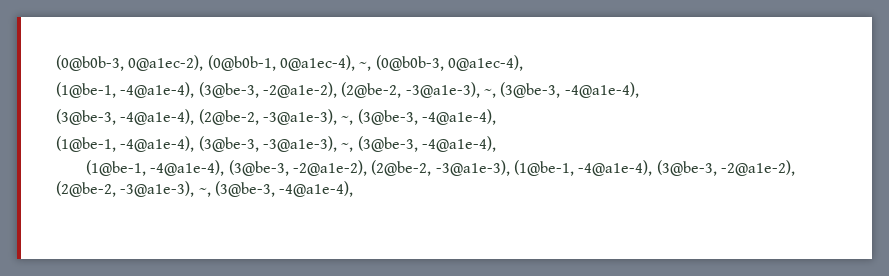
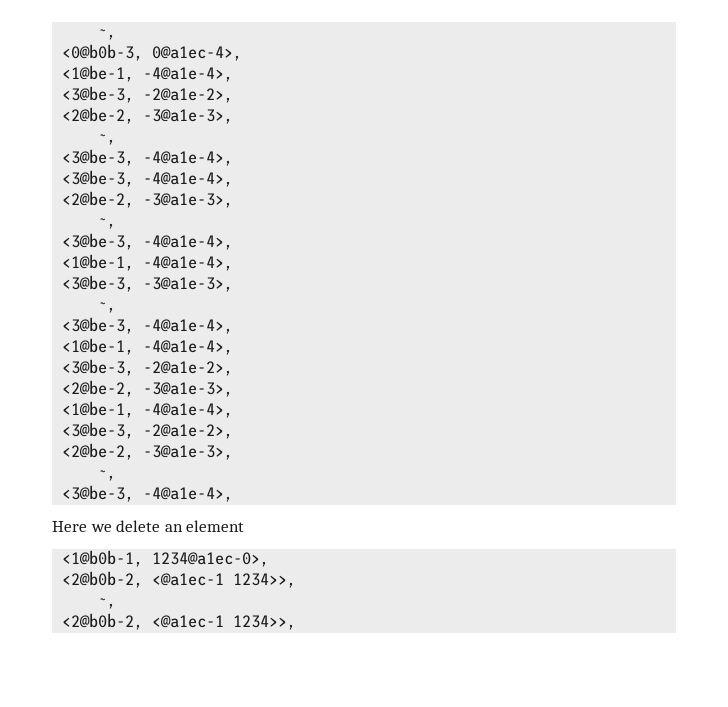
[56,55,523,71] [56,82,639,98] [56,109,496,125] [56,136,496,152] [86,160,795,176] [56,181,354,197] (0@b0b-3, 0@a1ec-2), (0@b0b-1, 0@a1ec-4), ~, (0@b0b-3, 0@a1ec-4), // (1@be-1, -4@a1e-4), (3@be-3, -2@a1e-2), (2@be-2, -3@a1e-3), ~, (3@be-3, -4@a1e-4), // (3@be-3, -4@a1e-4), (2@be-2, -3@a1e-3), ~, (3@be-3, -4@a1e-4), // (1@be-1, -4@a1e-4), (3@be-3, -3@a1e-3), ~, (3@be-3, -4@a1e-4), // (1@be-1, -4@a1e-4), (3@be-3, -2@a1e-2), (2@be-2, -3@a1e-3), (1@be-1, -4@a1e-4), (3@be-3, -2@a1e-2), (2@be-2, -3@a1e-3), ~, (3@be-3, -4@a1e-4), -> [98,29,117,40] [62,44,243,61] [62,65,234,82] [62,86,234,103] [62,107,234,124] [98,134,117,145] [62,149,234,166] [62,170,234,187] [62,191,234,208] [98,218,117,229] [62,233,234,250] [62,254,234,271] [62,275,234,292] [98,302,117,313] [62,317,234,334] [62,338,234,355] [62,359,234,376] [62,380,234,397] [62,401,234,418] [62,422,234,439] [62,443,234,460] [98,470,117,481] [62,485,234,502] [52,520,245,532] [62,550,270,567] [62,571,297,588] [98,598,117,609] [62,613,297,630] ~, // <0@b0b-3, 0@a1ec-4>, // <1@be-1, -4@a1e-4>, // <3@be-3, -2@a1e-2>, // <2@be-2, -3@a1e-3>, // ~, // <3@be-3, -4@a1e-4>, // <3@be-3, -4@a1e-4>, // <2@be-2, -3@a1e-3>, // ~, // <3@be-3, -4@a1e-4>, // <1@be-1, -4@a1e-4>, // <3@be-3, -3@a1e-3>, // ~, // <3@be-3, -4@a1e-4>, // <1@be-1, -4@a1e-4>, // <3@be-3, -2@a1e-2>, // <2@be-2, -3@a1e-3>, // <1@be-1, -4@a1e-4>, // <3@be-3, -2@a1e-2>, // <2@be-2, -3@a1e-3>, // ~, // <3@be-3, -4@a1e-4>, // Here we delete an element // <1@b0b-1, 1234@a1ec-0>, // <2@b0b-2, <@a1ec-1 1234>>, // ~, // <2@b0b-2, <@a1ec-1 1234>>,

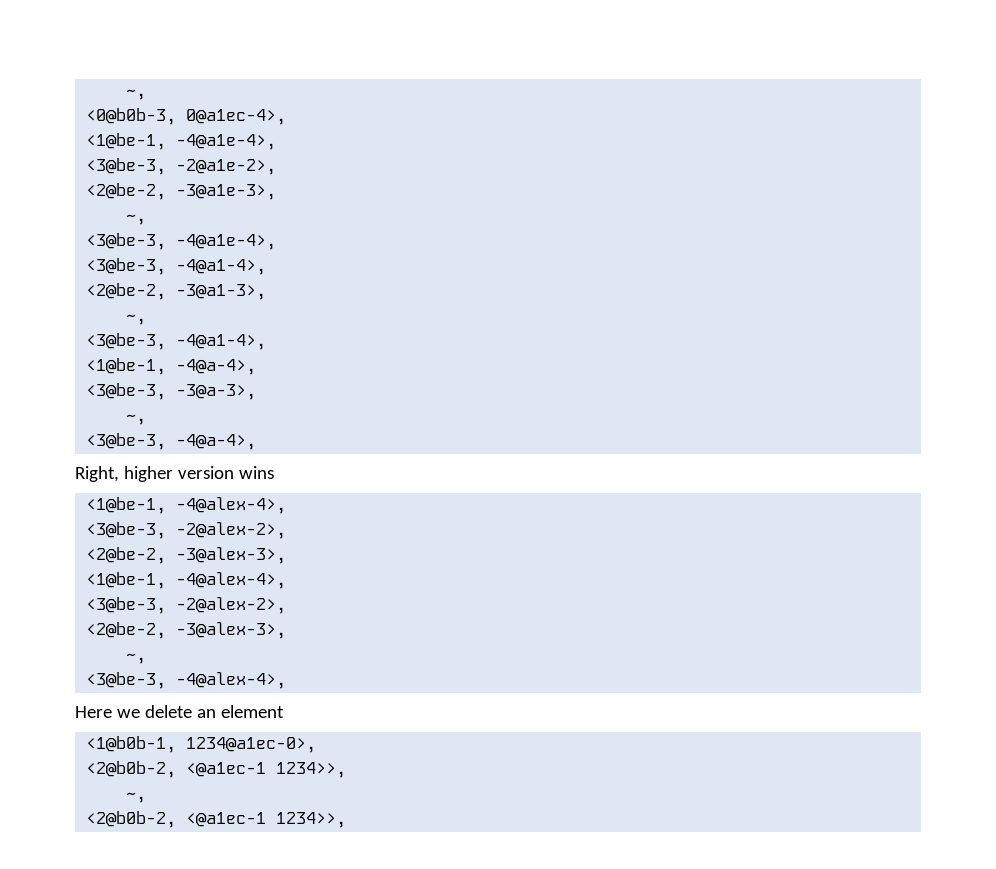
[143,172,234,187] [62,191,234,208] [98,218,117,229] [62,233,234,250] [62,254,234,271] [62,275,234,292] [98,302,117,313] [62,317,234,334] [62,338,234,355] [62,359,234,376] [62,380,234,397] [62,401,234,418] [62,422,234,439] [62,443,234,460] [98,470,117,481] [62,485,234,502] -4@a1e-4>, // <2@be-2, -3@a1e-3>, // ~, // <3@be-3, -4@a1e-4>, // <1@be-1, -4@a1e-4>, // <3@be-3, -3@a1e-3>, // ~, // <3@be-3, -4@a1e-4>, // <1@be-1, -4@a1e-4>, // <3@be-3, -2@a1e-2>, // <2@be-2, -3@a1e-3>, // <1@be-1, -4@a1e-4>, // <3@be-3, -2@a1e-2>, // <2@be-2, -3@a1e-3>, // ~, // <3@be-3, -4@a1e-4>, -> [176,259,267,275] [86,283,267,300] [126,314,147,325] [86,333,267,350] [86,358,257,375] [86,383,257,400] [126,414,147,425] [86,433,257,450] [75,466,274,482] [86,497,287,514] [86,522,287,539] [86,547,287,564] [86,572,287,589] [86,597,287,614] [86,622,287,639] [126,653,147,664] [86,672,287,689] -4@a1-4>, // <2@be-2, -3@a1-3>, // ~, // <3@be-3, -4@a1-4>, // <1@be-1, -4@a-4>, // <3@be-3, -3@a-3>, // ~, // <3@be-3, -4@a-4>, // Right, higher version wins // <1@be-1, -4@alex-4>, // <3@be-3, -2@alex-2>, // <2@be-2, -3@alex-3>, // <1@be-1, -4@alex-4>, // <3@be-3, -2@alex-2>, // <2@be-2, -3@alex-3>, // ~, // <3@be-3, -4@alex-4>,

